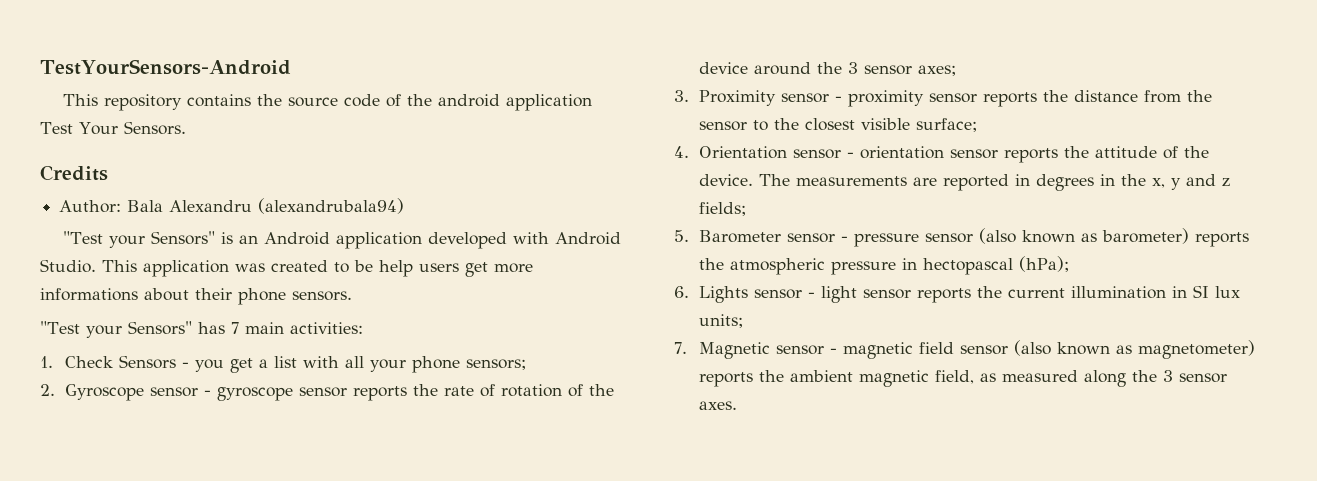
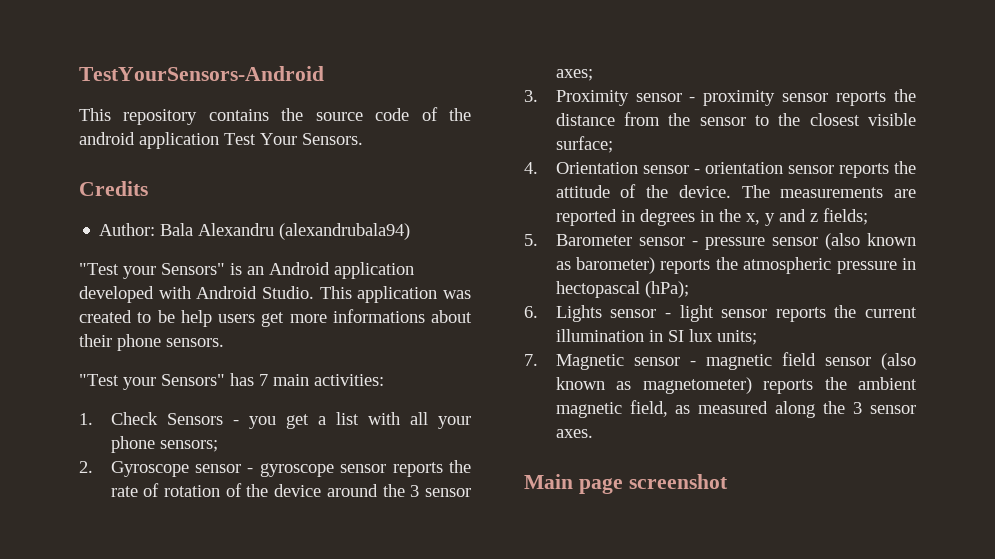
(737, 405) none -> [524,474,728,494] // Main page screenshot

